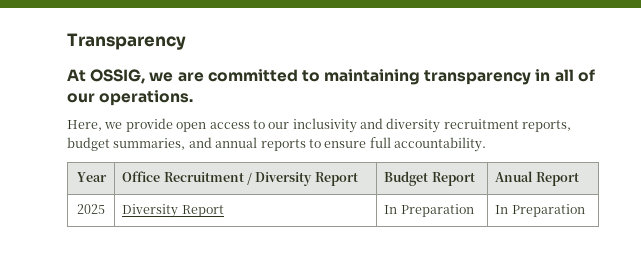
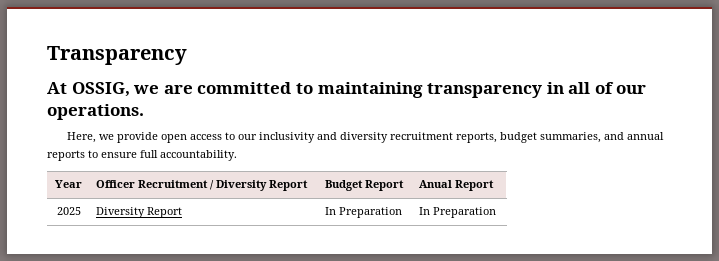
[122,171,161,182] Office -> [96,180,136,188] Officer

